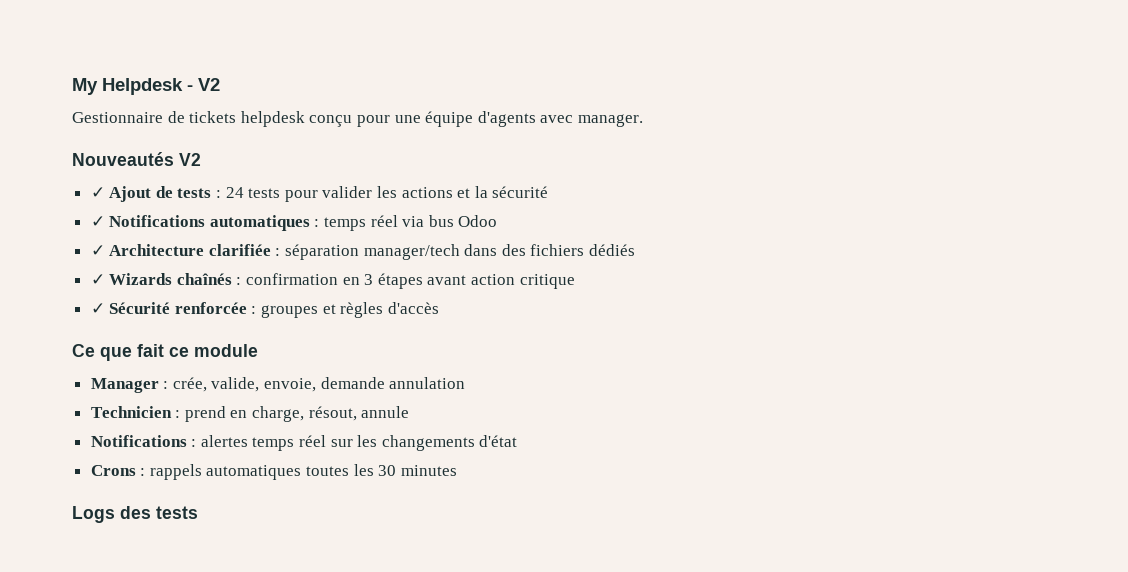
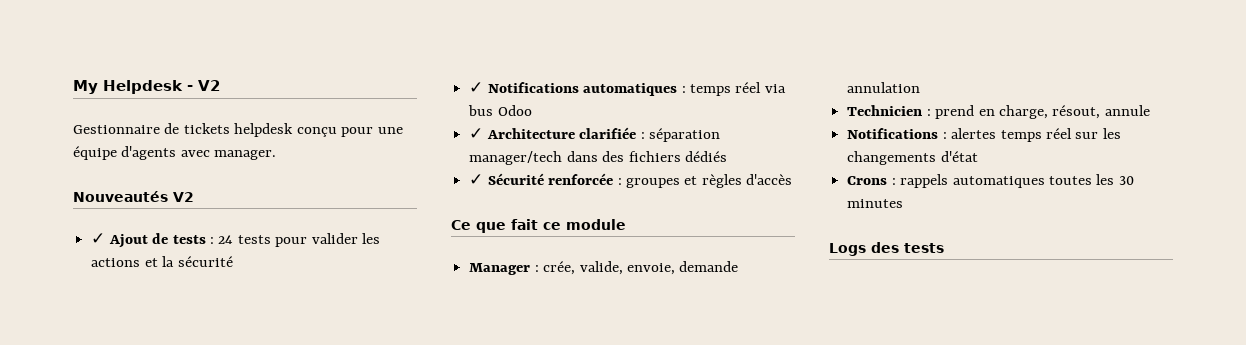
[90,273,575,289] // ✓ Wizards chaînés : confirmation en 3 étapes avant action critique -> (727, 156) none

